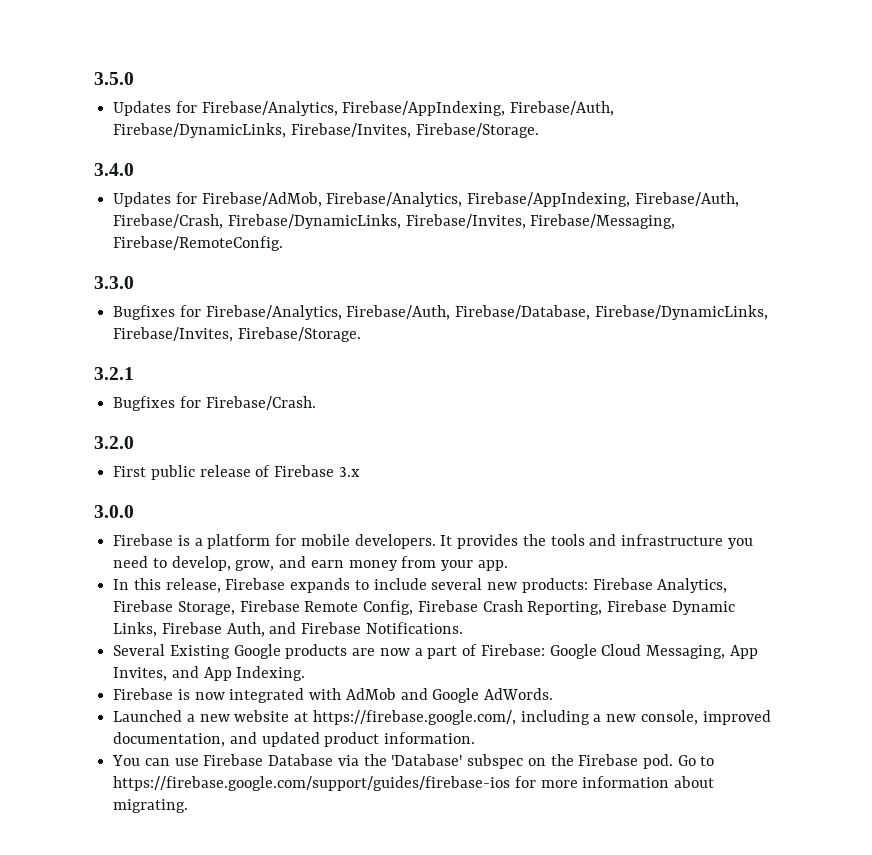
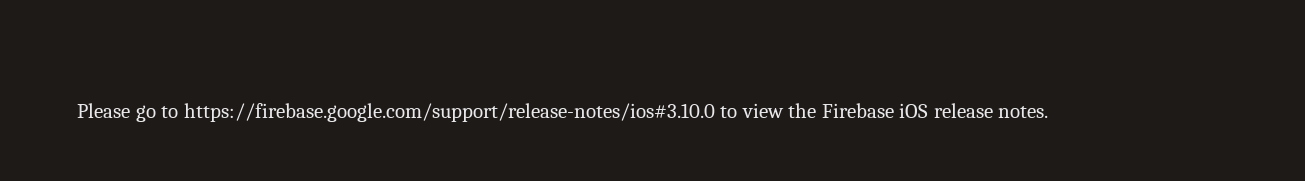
[94,72,134,85] [113,101,615,116] [113,123,539,138] [94,163,134,176] [113,192,739,207] [113,214,676,229] [113,236,284,251] [94,276,134,289] [113,305,768,320] [113,327,361,342] [94,367,134,380] [113,396,316,411] [94,436,134,449] [113,465,360,480] [94,505,134,518] [113,534,753,549] [113,556,508,571] [113,578,728,593] [113,600,735,615] [113,622,463,637] [113,644,758,659] [113,666,306,681] [113,688,554,703] [113,710,771,725] [113,732,476,747] [112,754,715,769] [113,776,715,791] [113,799,189,813] 3.5.0 // Updates for Firebase/Analytics, Firebase/AppIndexing, Firebase/Auth, Firebase/DynamicLinks, Firebase/Invites, Firebase/Storage. // 3.4.0 // Updates for Firebase/AdMob, Firebase/Analytics, Firebase/AppIndexing, Firebase/Auth, Firebase/Crash, Firebase/DynamicLinks, Firebase/Invites, Firebase/Messaging, Firebase/RemoteConfig. // 3.3.0 // Bugfixes for Firebase/Analytics, Firebase/Auth, Firebase/Database, Firebase/DynamicLinks, Firebase/Invites, Firebase/Storage. // 3.2.1 // Bugfixes for Firebase/Crash. // 3.2.0 // First public release of Firebase 3.x // 3.0.0 // Firebase is a platform for mobile developers. It provides the tools and infrastructure you need to develop, grow, and earn money from your app. // In this release, Firebase expands to include several new products: Firebase Analytics, Firebase Storage, Firebase Remote Config, Firebase Crash Reporting, Firebase Dynamic Links, Firebase Auth, and Firebase Notifications. // Several Existing Google products are now a part of Firebase: Google Cloud Messaging, App Invites, and App Indexing. // Firebase is now integrated with AdMob and Google AdWords. // Launched a new website at https://firebase.google.com/, including a new console, improved documentation, and updated product information. // You can use Firebase Database via the 'Database' subspec on the Firebase pod. Go to https://firebase.google.com/support/guides/firebase-ios for more information about migrating. -> [77,103,1049,122] Please go to https://firebase.google.com/support/release-notes/ios#3.10.0 to view the Firebase iOS release notes.

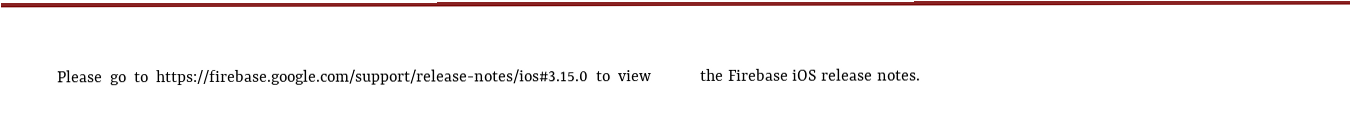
[183,103,715,122] https://firebase.google.com/support/release-notes/ios#3.10.0 -> [156,69,589,86] https://firebase.google.com/support/release-notes/ios#3.15.0

